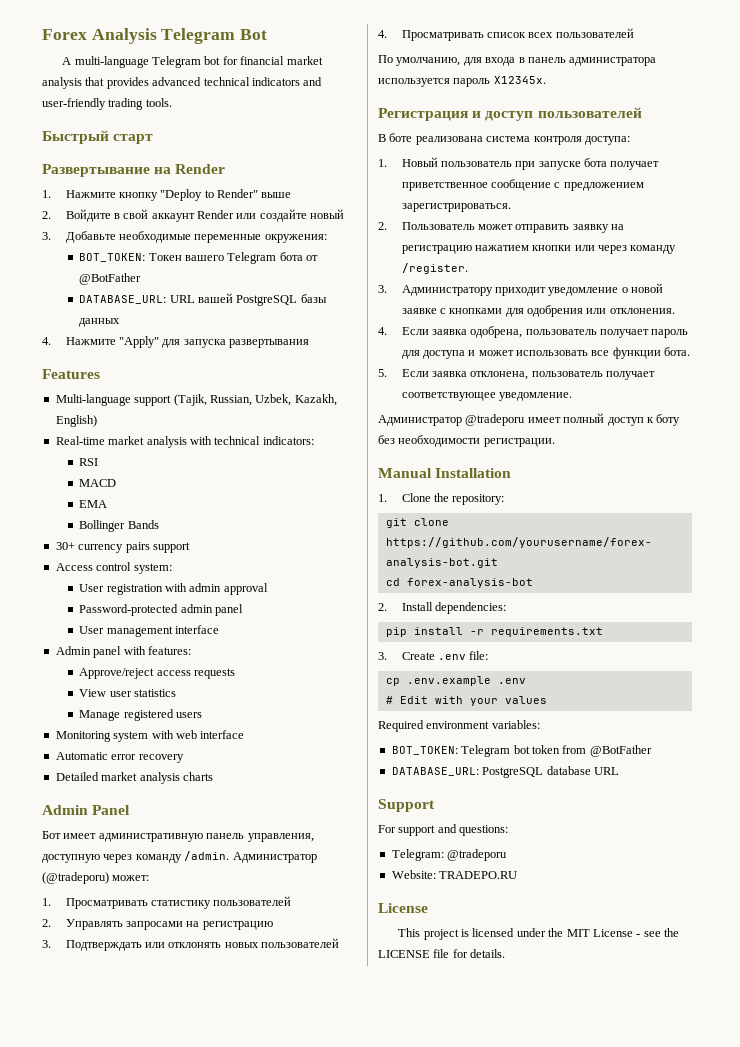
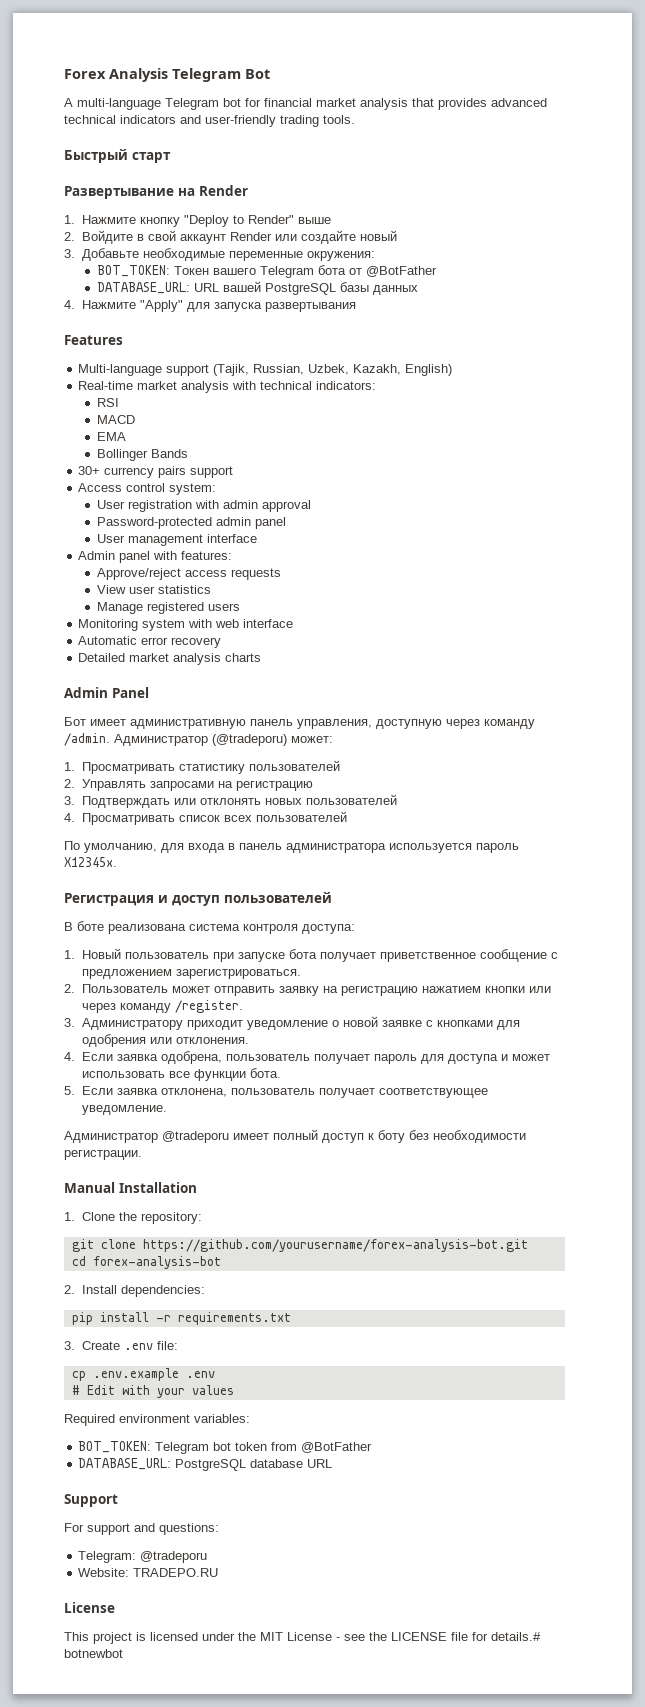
[470,949,506,958] details. -> [491,1632,541,1641] [64,1649,123,1658] details.# botnewbot

